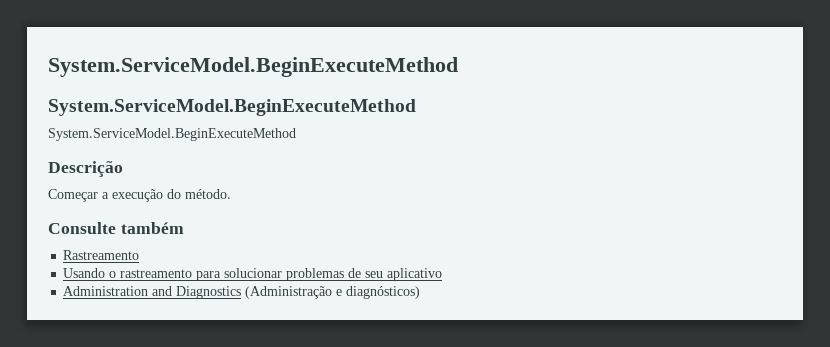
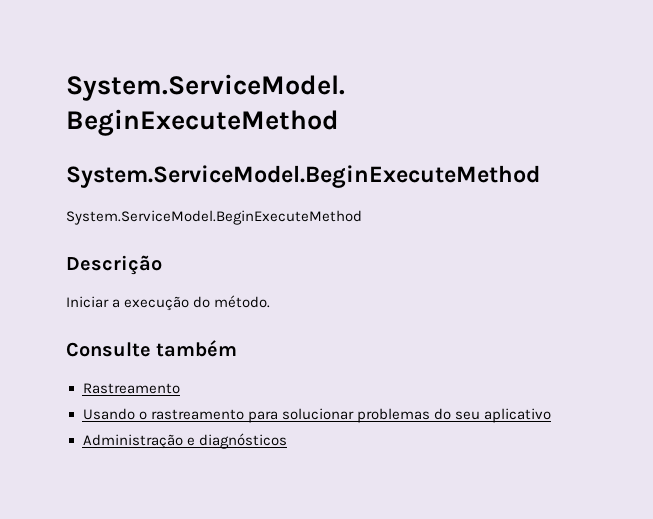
[48,189,98,202] Começar -> [66,296,109,308] Iniciar
[348,268,362,278] de -> [433,408,451,420] do
[63,286,421,299] Administration and Diagnostics (Administração e diagnósticos) -> [82,433,287,449] Administração e diagnósticos

